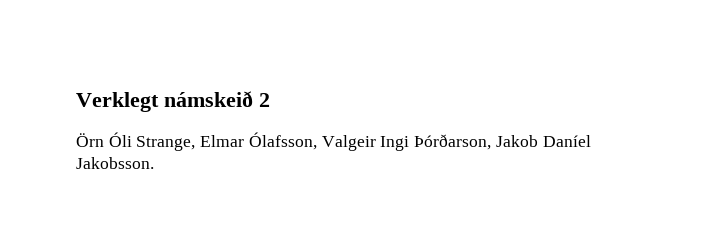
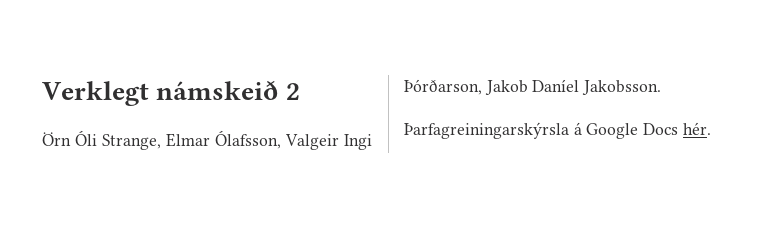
(154, 163) none -> [404,122,711,139] // Þarfagreiningarskýrsla á Google Docs hér.

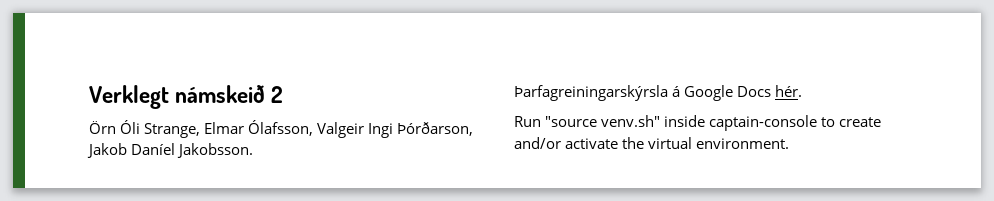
(711, 128) none -> [514,115,882,131] [514,137,790,149] // Run "source venv.sh" inside captain-console to create and/or activate the virtual environment.

